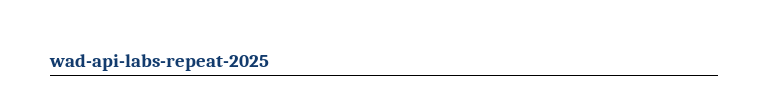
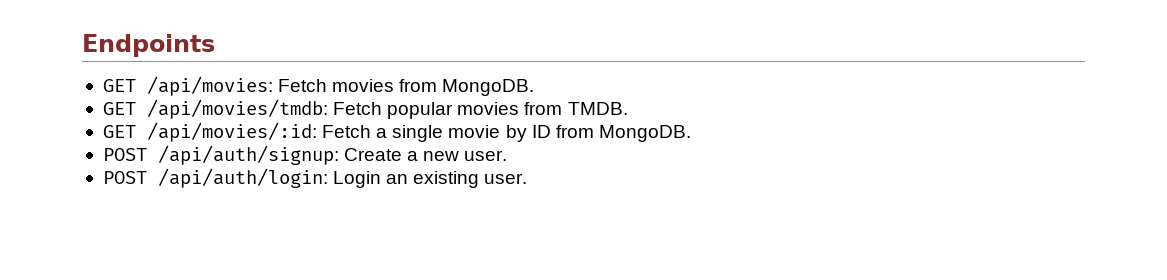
[49,54,269,71] wad-api-labs-repeat-2025 -> [82,34,215,57] [102,76,535,96] [102,99,628,119] [102,122,691,142] [102,145,508,165] [102,168,528,188] Endpoints // GET /api/movies: Fetch movies from MongoDB. // GET /api/movies/tmdb: Fetch popular movies from TMDB. // GET /api/movies/:id: Fetch a single movie by ID from MongoDB. // POST /api/auth/signup: Create a new user. // POST /api/auth/login: Login an existing user.

